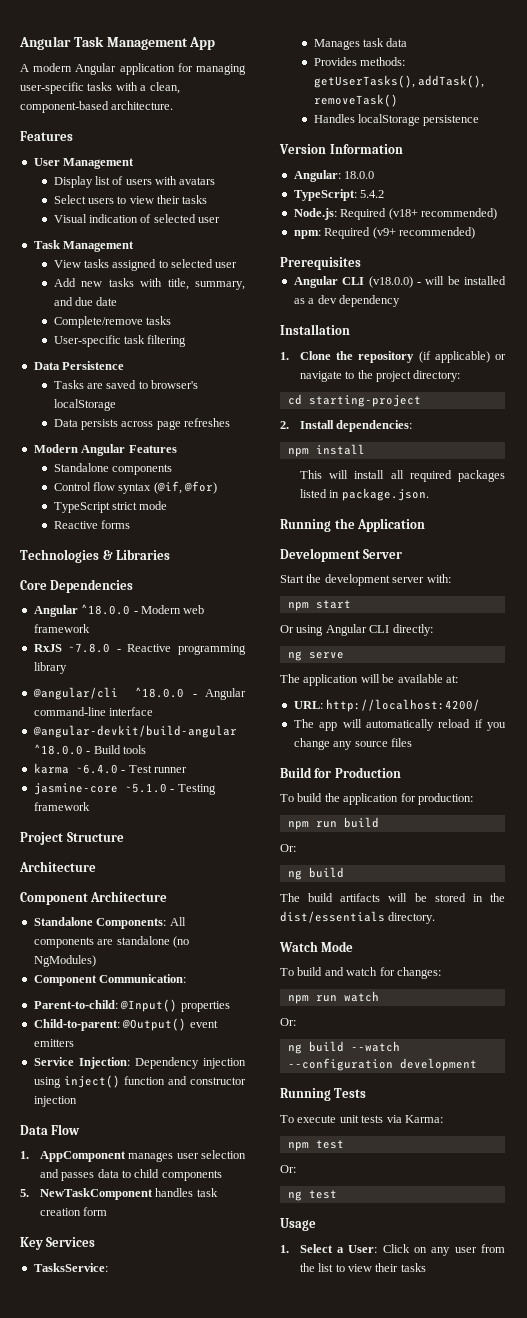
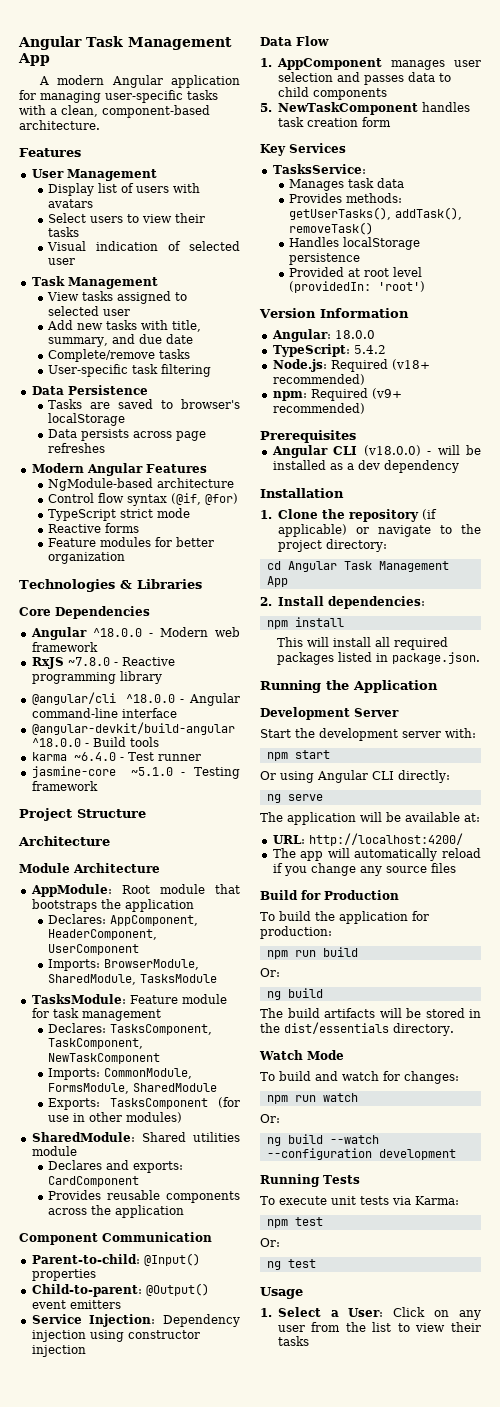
[53,463,172,475] Standalone components -> [48,478,235,491] NgModule-based architecture
(130, 524) none -> [48,537,215,547] [48,552,126,564] // Feature modules for better organization
[20,891,168,905] [33,917,186,929] [33,936,189,948] [33,955,96,967] [33,974,187,986] Component Architecture // Standalone Components: All components are standalone (no NgModules) // Component Communication: -> [19,863,160,873] [30,884,240,897] [31,899,194,912] [48,914,199,926] [48,929,158,940] [48,944,140,955] [48,959,200,971] [48,974,218,985] [31,994,227,1004] [31,1008,161,1021] [48,1023,213,1035] [48,1038,144,1049] [48,1053,161,1064] [48,1068,193,1080] [48,1083,218,1094] [48,1097,240,1110] [48,1112,183,1123] [31,1132,240,1142] [31,1146,77,1156] [48,1160,184,1173] [48,1176,140,1187] [48,1190,240,1203] [48,1205,185,1218] [19,1232,212,1245] Module Architecture // AppModule: Root module that bootstraps the application // Declares: AppComponent, HeaderComponent, UserComponent // Imports: BrowserModule, SharedModule, TasksModule // TasksModule: Feature module for task management // Declares: TasksComponent, TaskComponent, NewTaskComponent // Imports: CommonModule, FormsModule, SharedModule // Exports: TasksComponent (for use in other modules) // SharedModule: Shared utilities module // Declares and exports: CardComponent // Provides reusable components across the application // Component Communication
[63,1075,187,1088] inject() function and -> (124, 1336) none
(480, 120) none -> [289,267,423,277] [289,281,426,293] // Provided at root level (providedIn: 'root')
[308,395,421,407] starting-project -> [287,561,449,572] [266,576,288,587] Angular Task Management App

